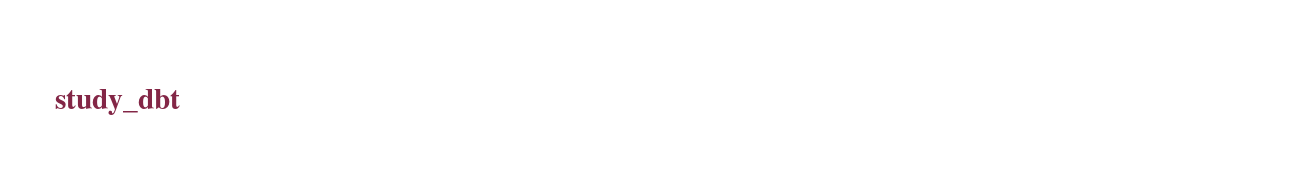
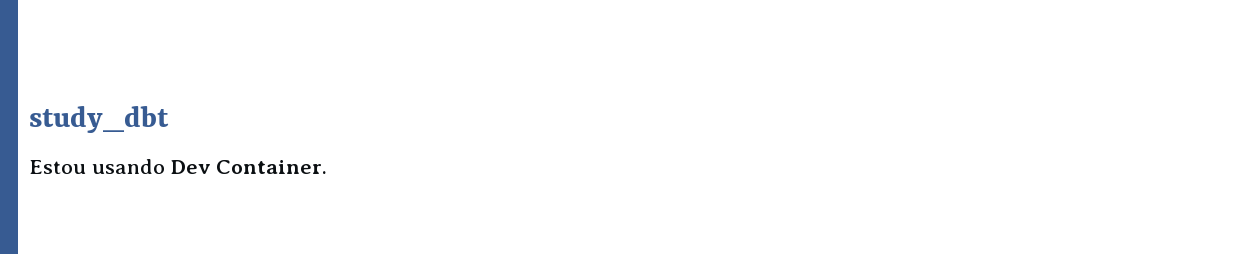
(180, 102) none -> [29,159,328,174] // Estou usando Dev Container.

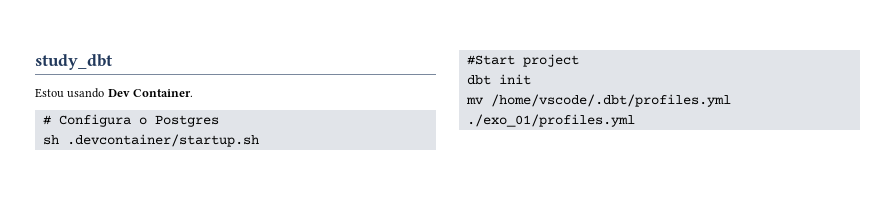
(328, 167) none -> [42,114,219,127] [42,134,259,147] [466,54,579,67] [466,74,531,85] [465,94,731,107] [466,114,635,127] // # Configura o Postgres // sh .devcontainer/startup.sh // #Start project // dbt init // mv /home/vscode/.dbt/profiles.yml ./exo_01/profiles.yml

